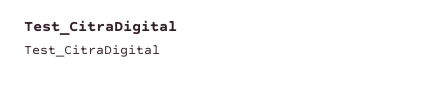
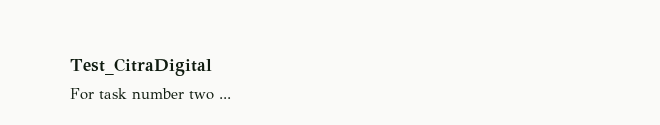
[24,45,160,57] Test_CitraDigital -> [70,88,231,100] For task number two ...

